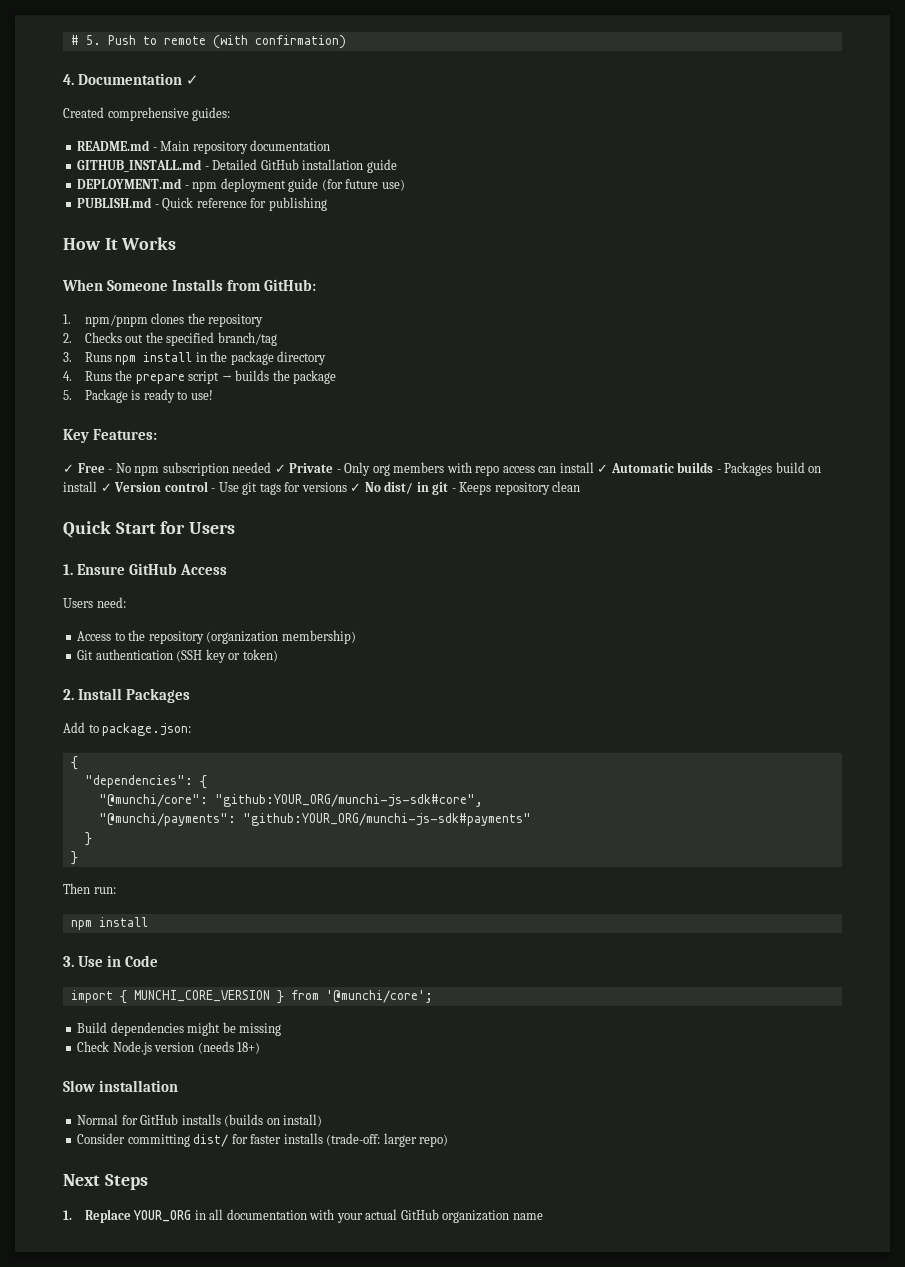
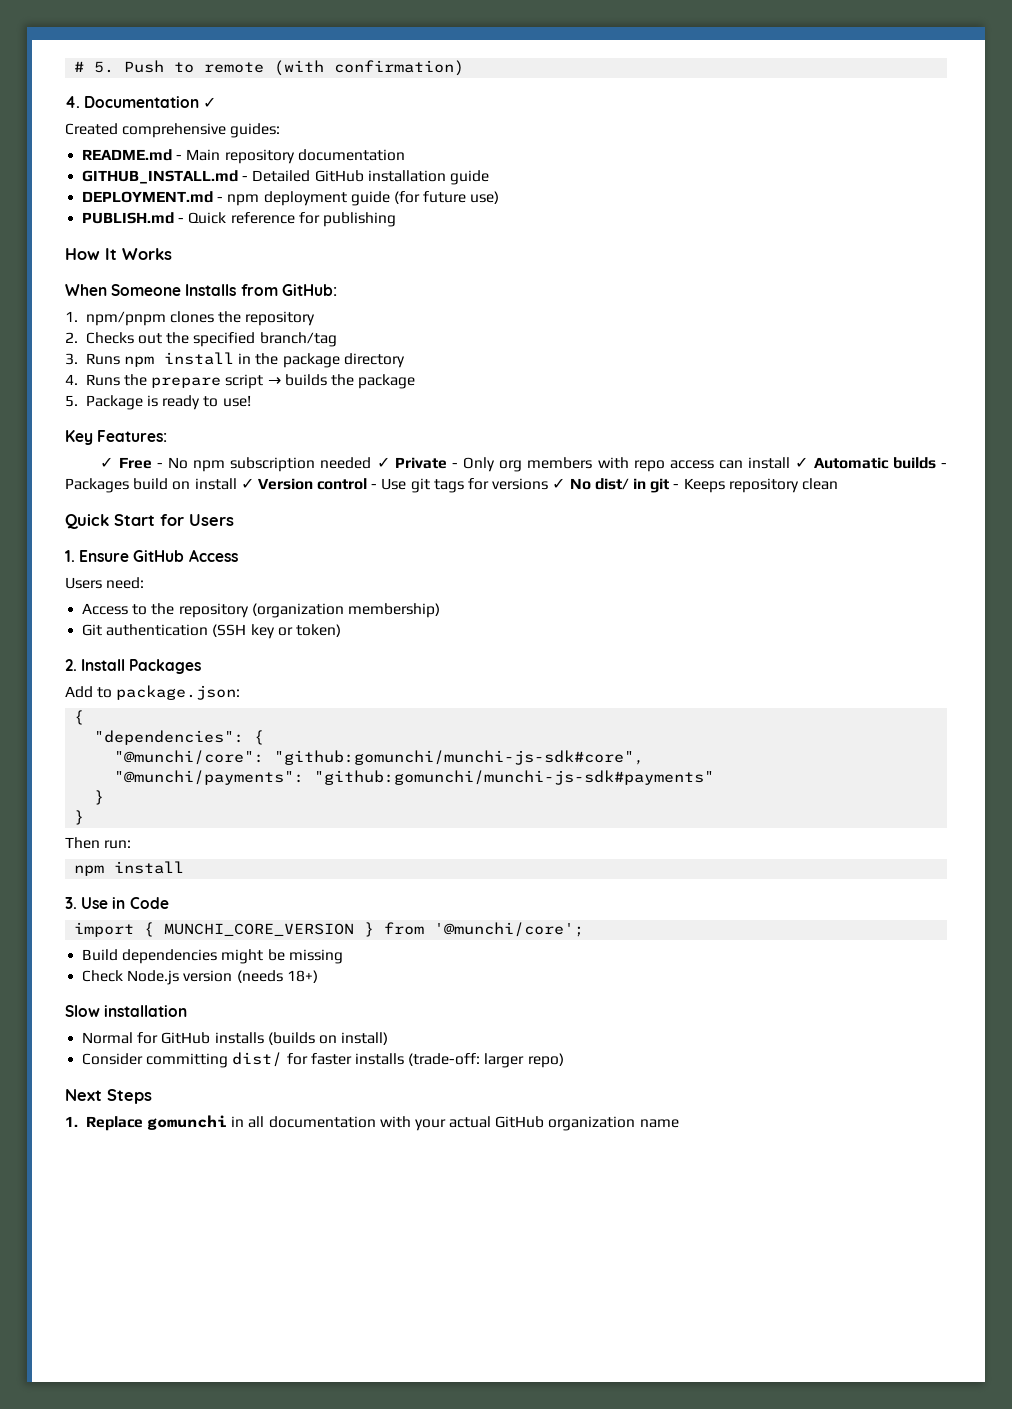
[214,794,483,807] "github:YOUR_ORG/munchi-js-sdk#core", -> [274,750,645,765] "github:gomunchi/munchi-js-sdk#core",
[242,813,531,826] "github:YOUR_ORG/munchi-js-sdk#payments" -> [314,770,715,785] "github:gomunchi/munchi-js-sdk#payments"
[133,1210,192,1222] YOUR_ORG -> [146,1115,227,1130] gomunchi

